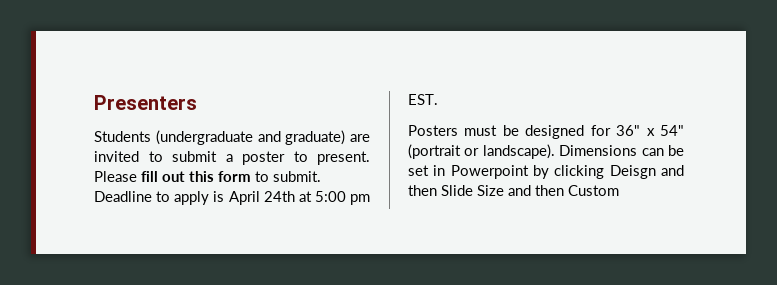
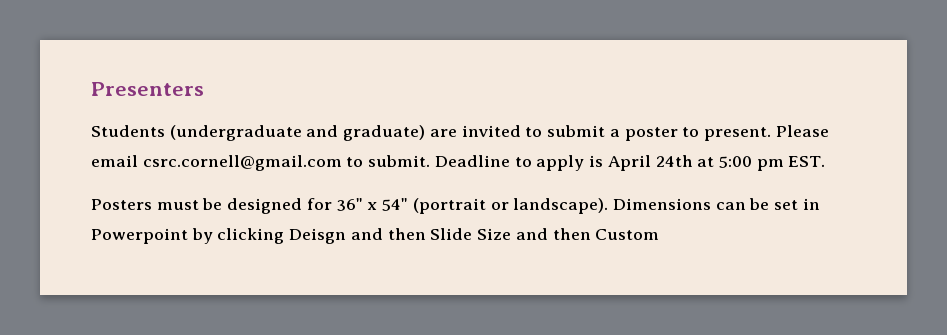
[141,171,251,182] fill out this form -> [91,155,342,171] email csrc.cornell@gmail.com

